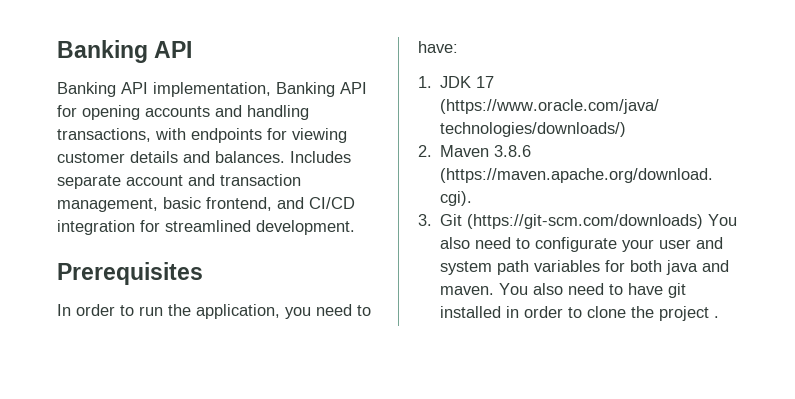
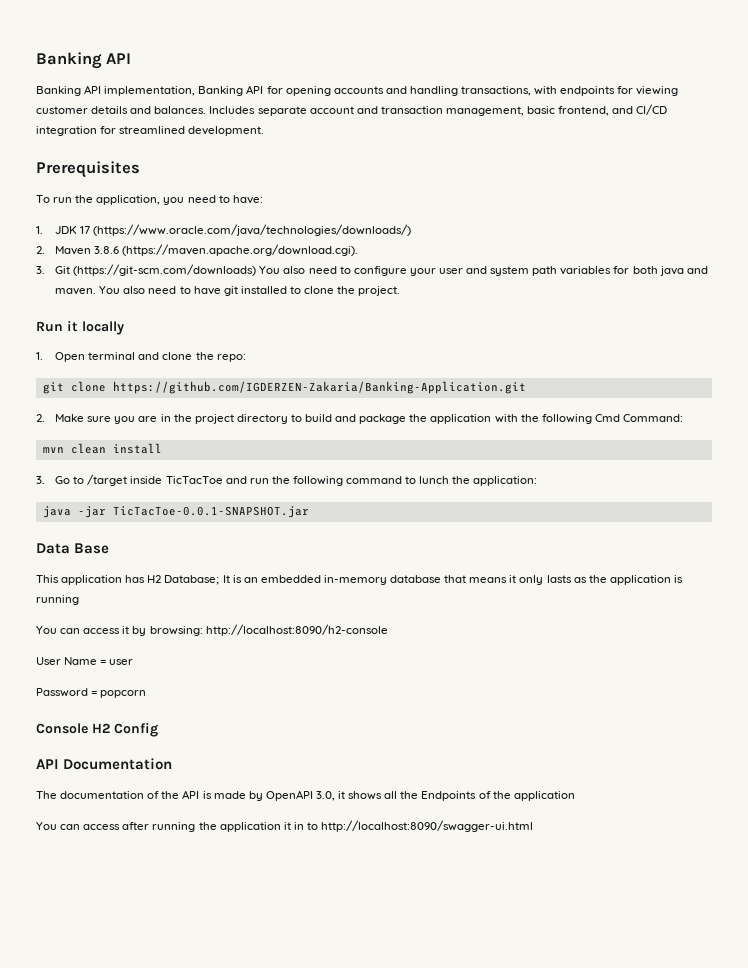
[57,304,134,316] In order to -> [36,195,50,203] To
[535,237,618,252] configurate -> [353,266,407,276] configure
[506,306,564,318] in order -> (287, 290) none
[659,306,720,321] project . -> [358,286,401,296] [36,321,124,335] [36,352,246,362] [42,381,526,394] [36,414,683,424] [42,443,162,454] [36,474,538,486] [42,506,309,518] [36,543,110,554] [36,575,683,585] [36,595,79,605] [36,624,388,636] [36,657,134,665] [36,688,147,698] [36,723,158,737] [36,758,173,770] [36,790,575,801] [36,820,534,832] project. // Run it locally // 1. Open terminal and clone the repo: // git clone https://github.com/IGDERZEN-Zakaria/Banking-Application.git // 2. Make sure you are in the project directory to build and package the application with the following Cmd Command: // mvn clean install // 3. Go to /target inside TicTacToe and run the following command to lunch the application: // java -jar TicTacToe-0.0.1-SNAPSHOT.jar // Data Base // This application has H2 Database; It is an embedded in-memory database that means it only lasts as the application is running // You can access it by browsing: http://localhost:8090/h2-console // User Name = user // Password = popcorn // Console H2 Config // API Documentation // The documentation of the API is made by OpenAPI 3.0, it shows all the Endpoints of the application // You can access after running the application it in to http://localhost:8090/swagger-ui.html

